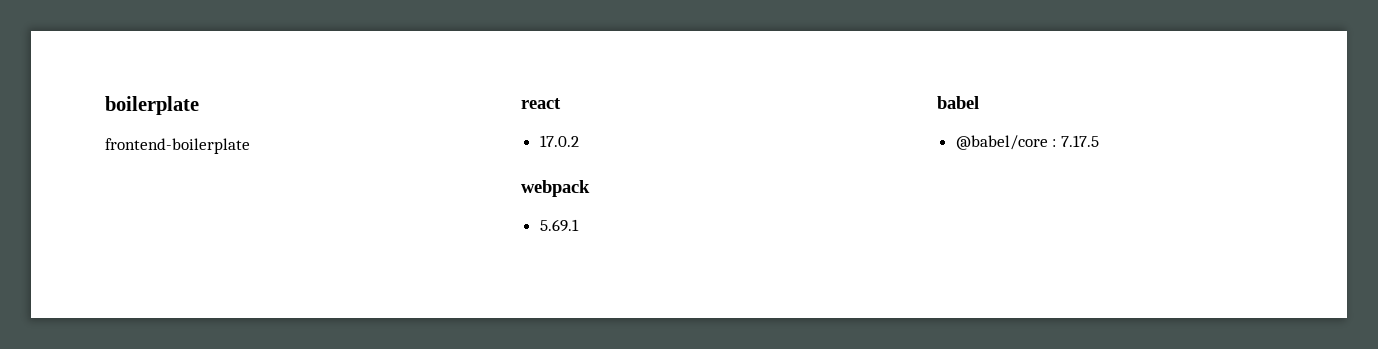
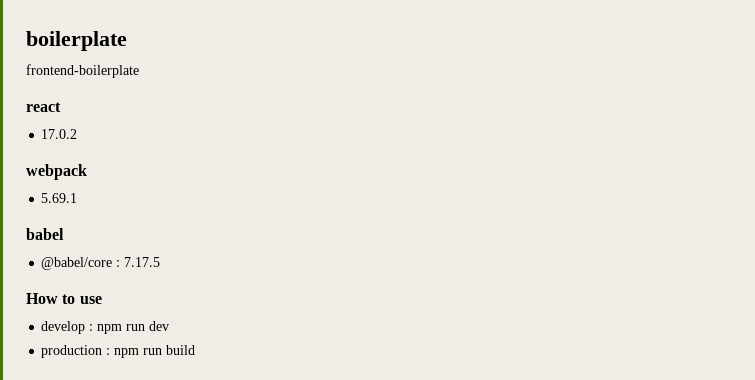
(1099, 141) none -> [26,293,102,304] [41,321,170,334] [41,345,196,358] // How to use // develop : npm run dev // production : npm run build

